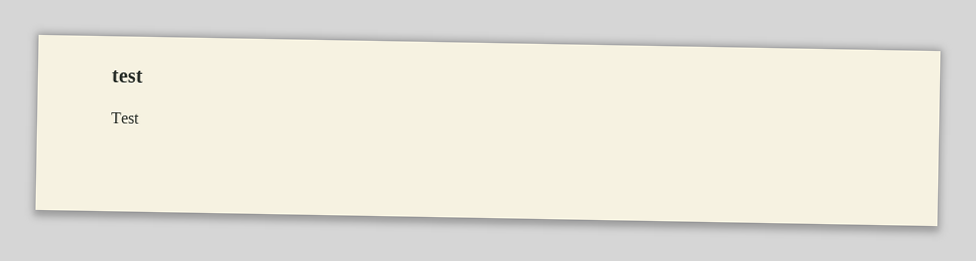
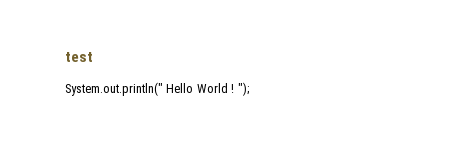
[111,112,140,124] Test -> [65,82,249,96] System.out.println(" Hello World ! ");

